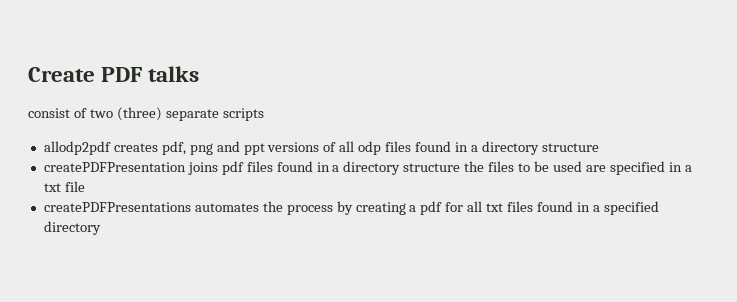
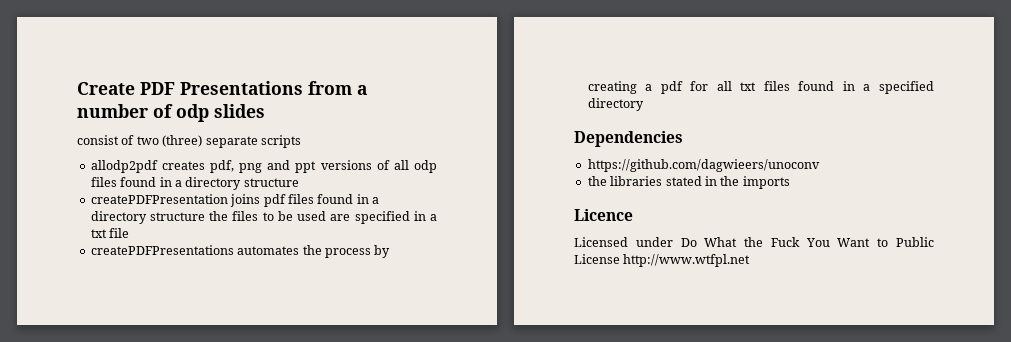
[148,66,200,82] talks -> [180,81,367,95] [77,104,265,122] Presentations from a number of odp slides
(101, 228) none -> [574,131,683,147] [587,159,820,172] [587,176,790,189] [574,209,633,221] [574,237,934,247] [574,254,751,267] // Dependencies // https://github.com/dagwieers/unoconv // the libraries stated in the imports // Licence // Licensed under Do What the Fuck You Want to Public License http://www.wtfpl.net

